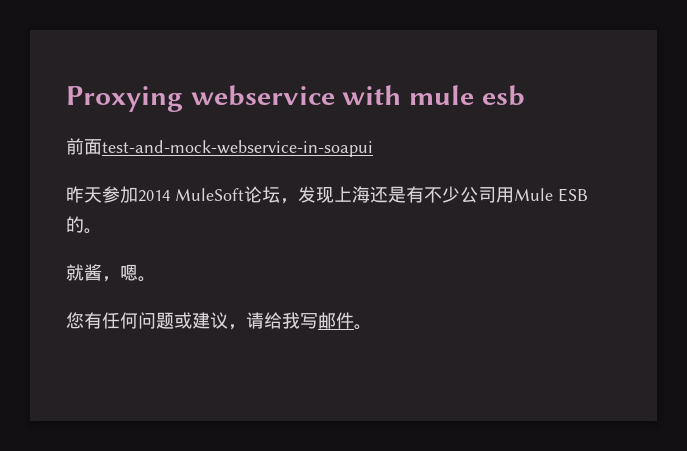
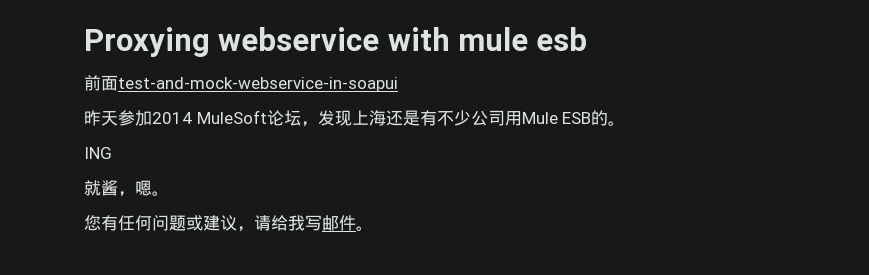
(102, 231) none -> [84,147,112,159] // ING

